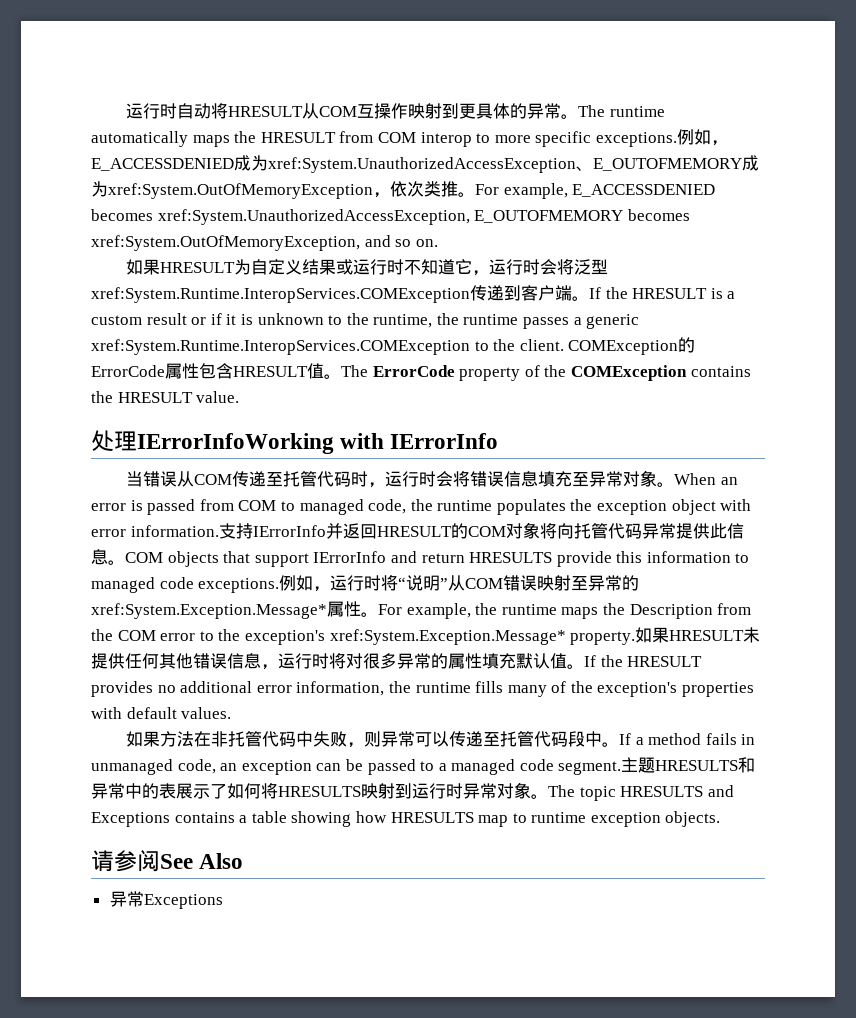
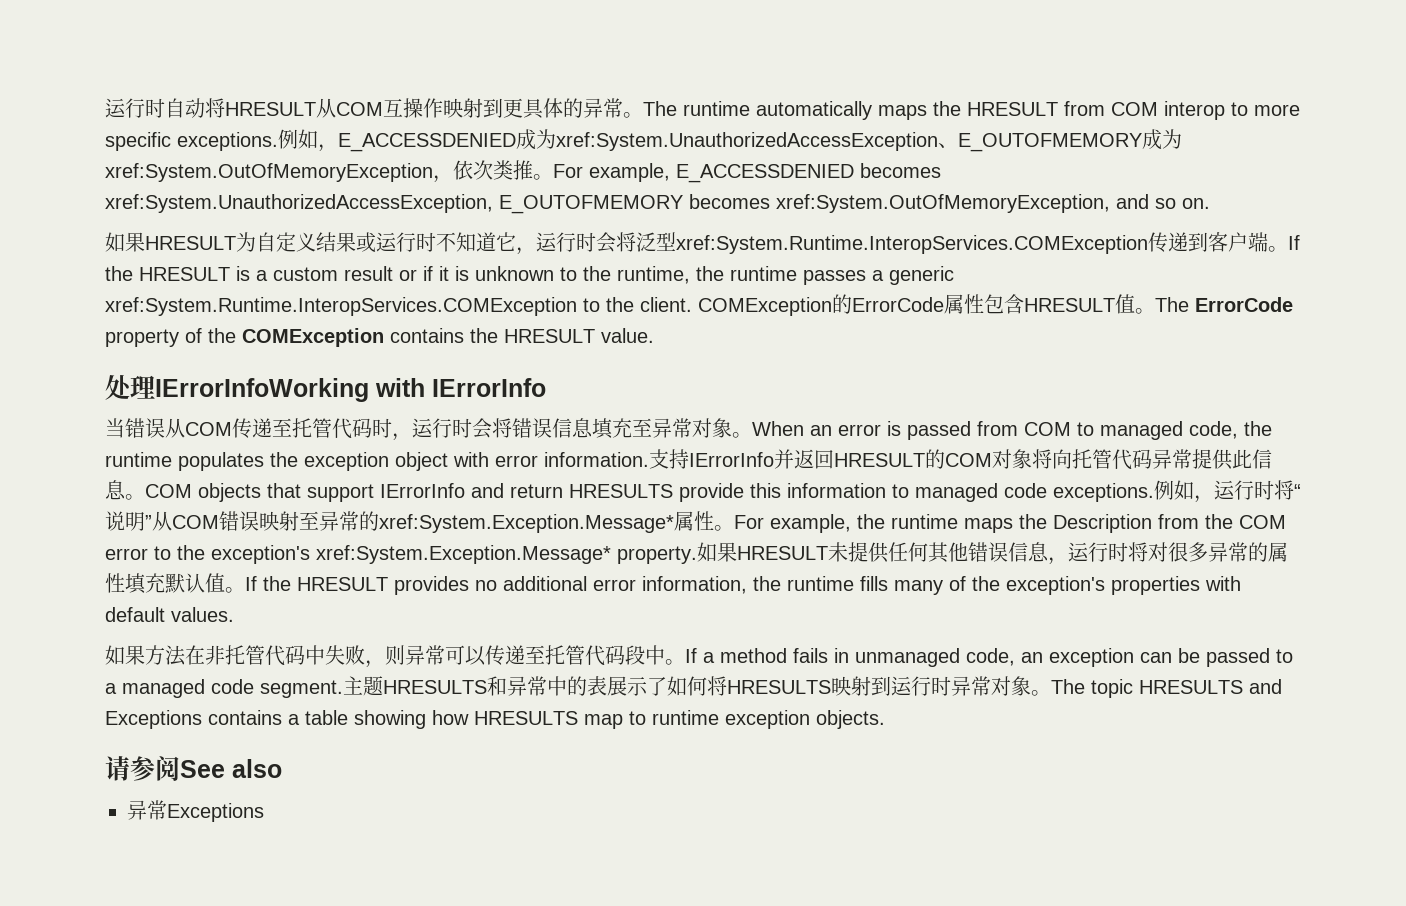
[199,853,244,869] Also -> [232,759,282,778] also

